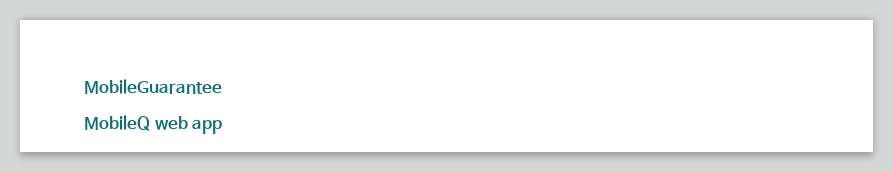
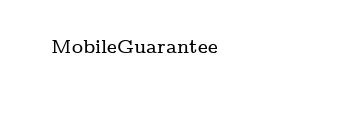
[84,115,223,134] // MobileQ web app -> (218, 46) none

